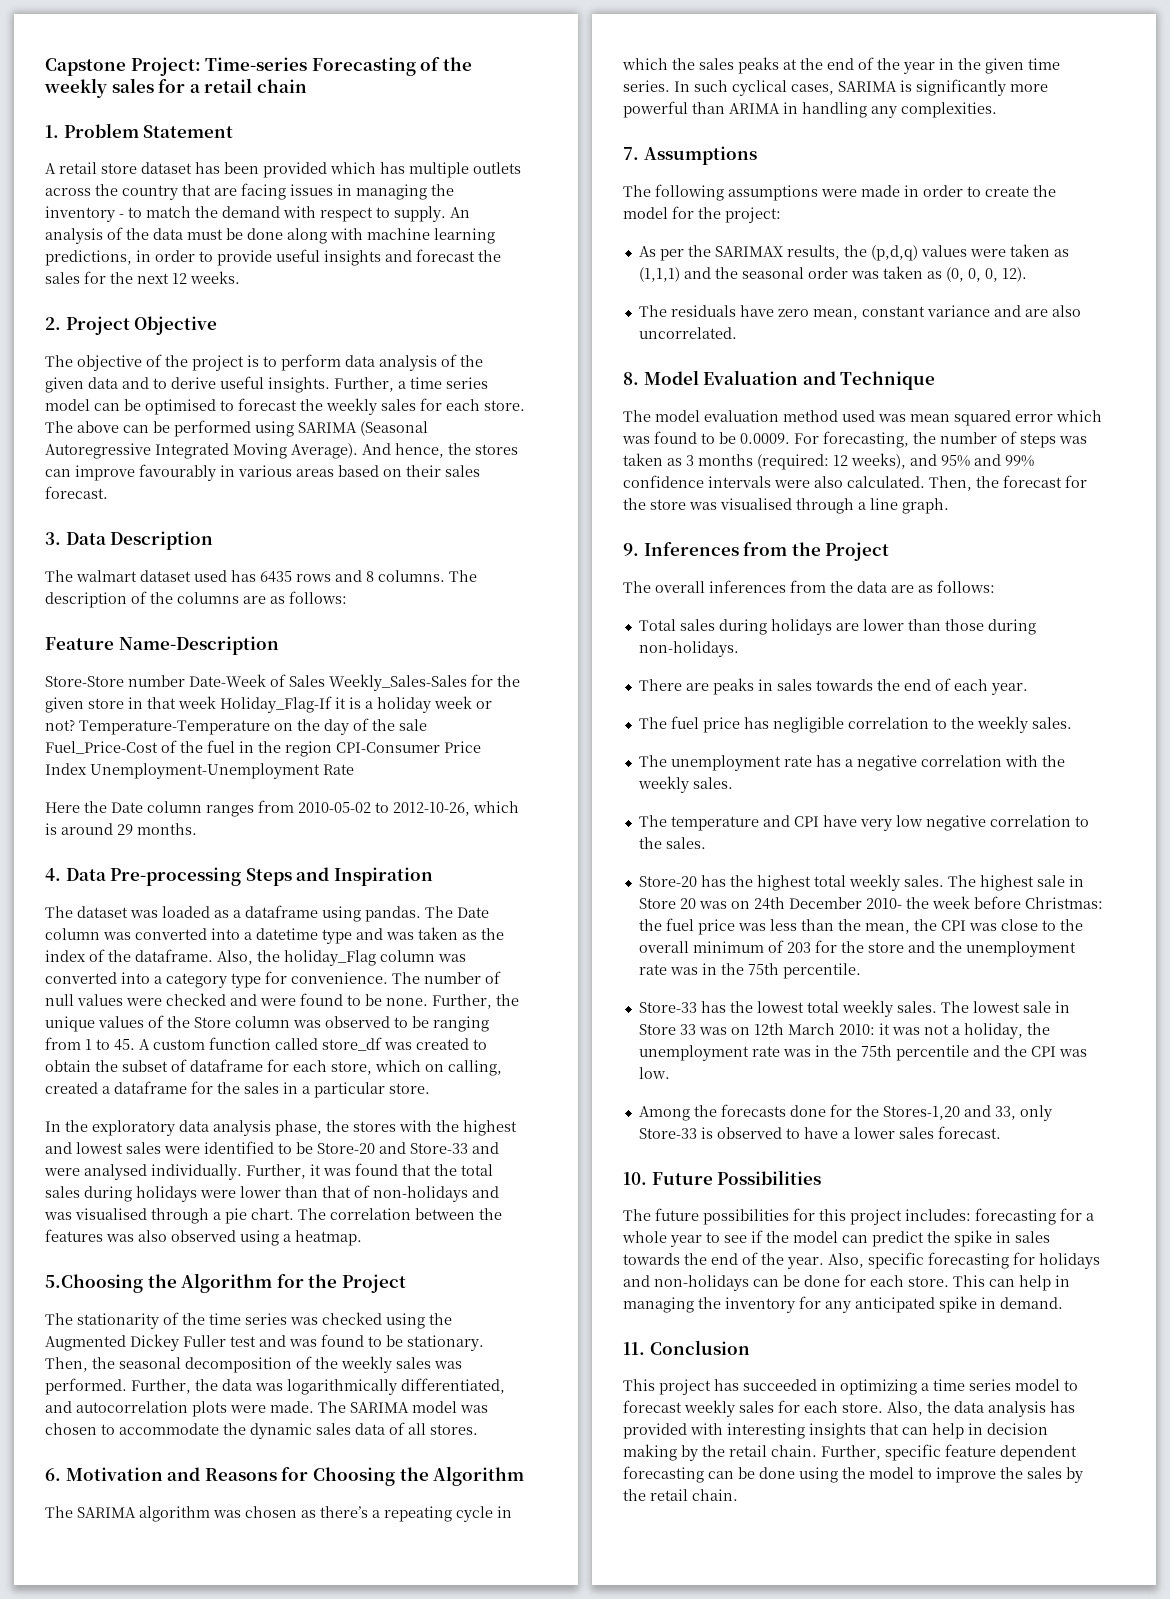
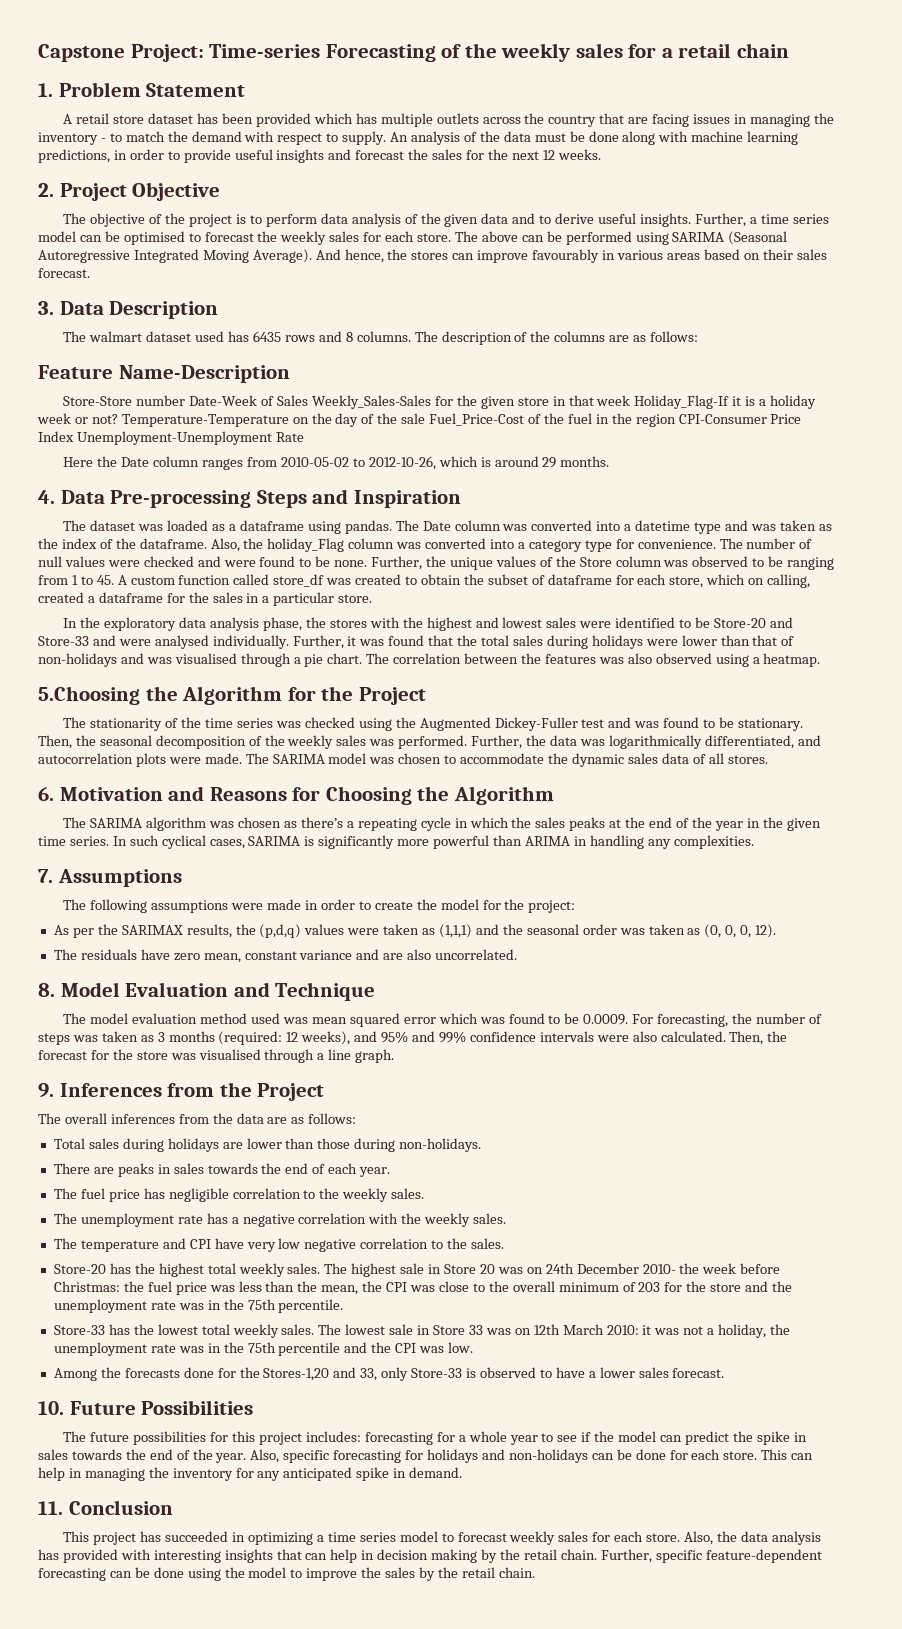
[130,1334,226,1351] Dickey Fuller -> [494,717,578,731] Dickey-Fuller
[945,1444,1077,1461] feature dependent -> [705,1549,822,1563] feature-dependent

